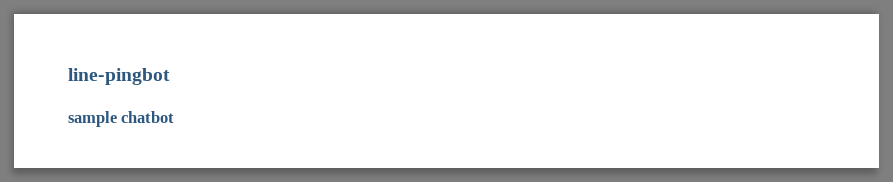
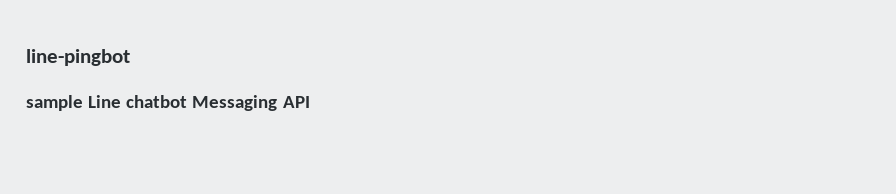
[121,111,175,123] chatbot -> [88,95,310,111] Line chatbot Messaging API

